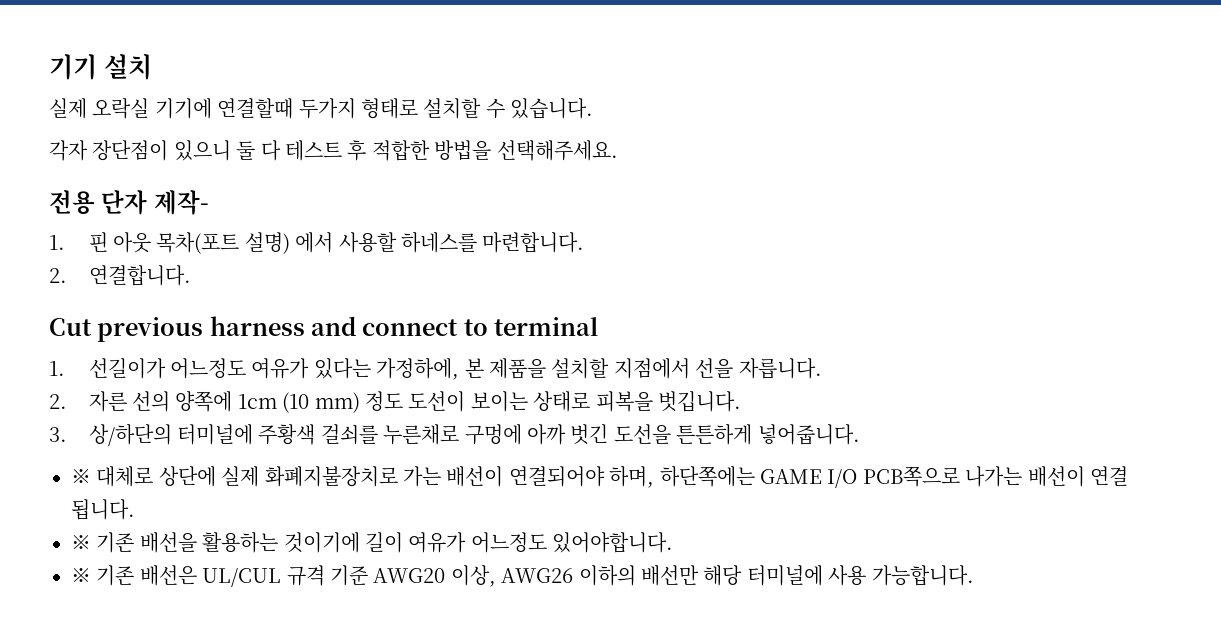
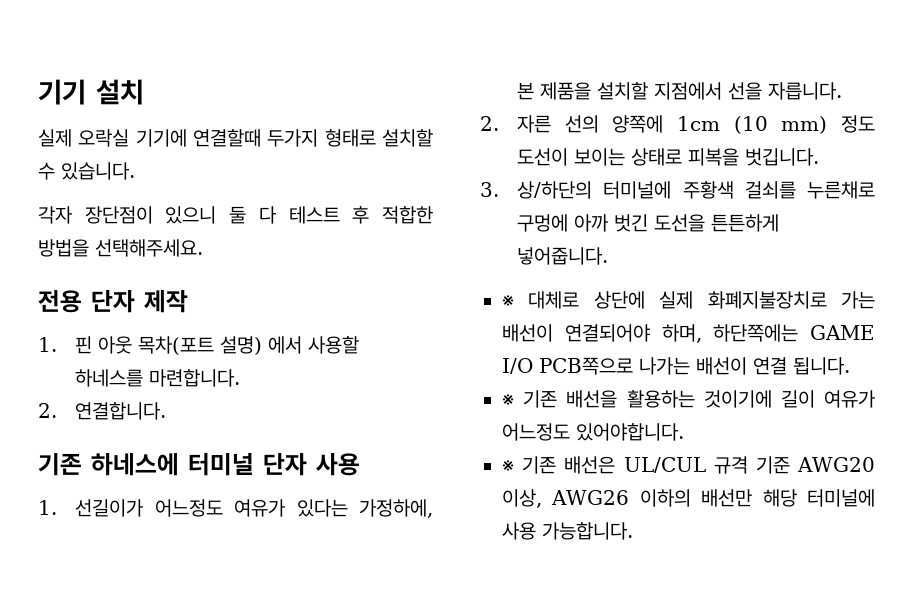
[153,190,209,215] 제작- -> [144,290,188,313] 제작
[49,316,599,342] Cut previous harness and connect to terminal -> [38,453,360,476] 기존 하네스에 터미널 단자 사용

